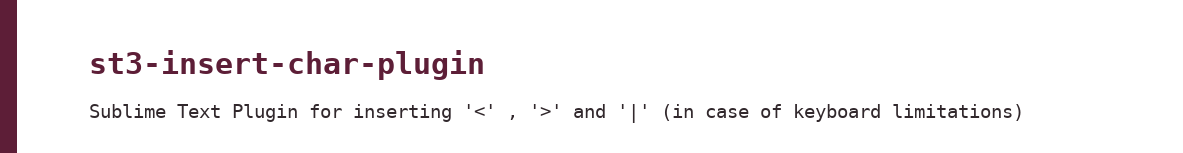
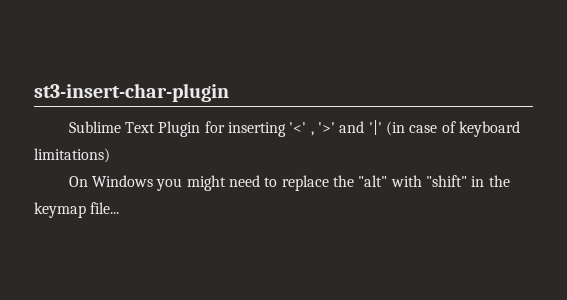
(1024, 112) none -> [68,175,510,191] [34,202,120,218] // On Windows you might need to replace the "alt" with "shift" in the keymap file...

